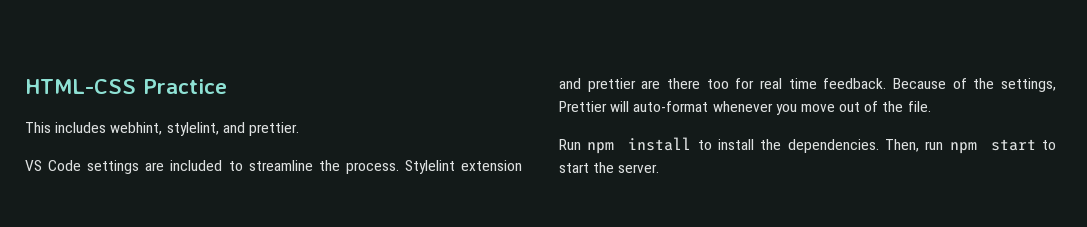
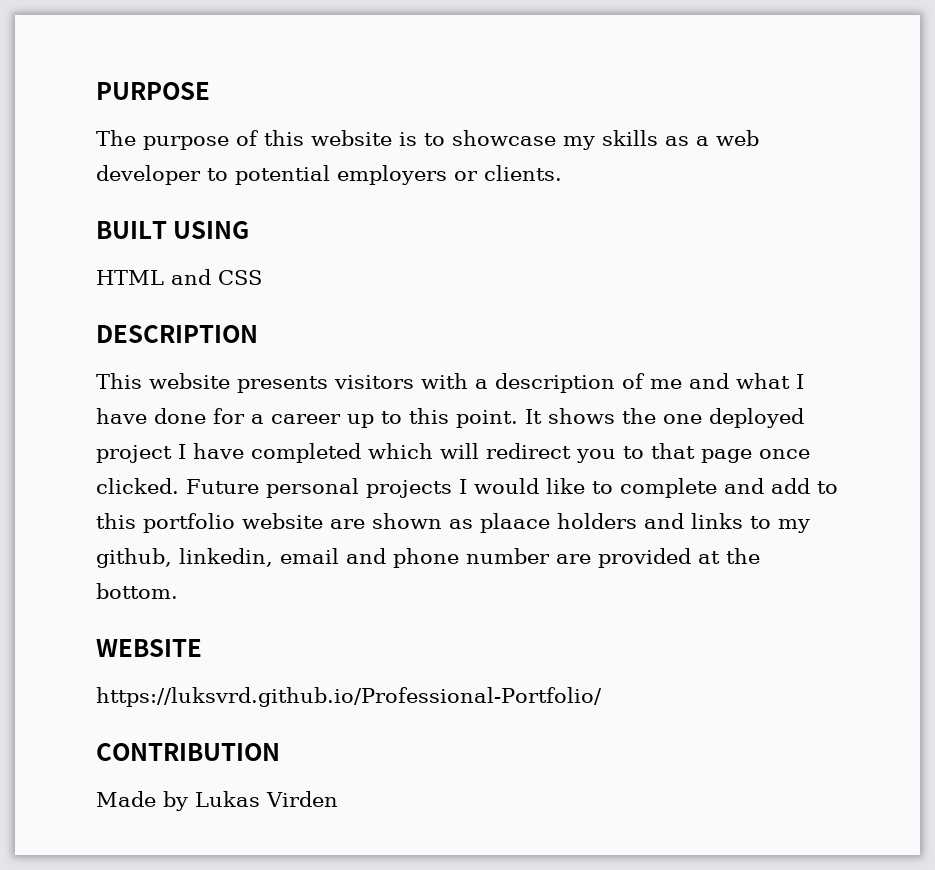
[25,79,227,94] [25,122,299,136] [25,160,522,174] [559,78,1056,92] [559,101,931,115] [559,137,1056,154] [559,162,660,173] HTML-CSS Practice // This includes webhint, stylelint, and prettier. // VS Code settings are included to streamline the process. Stylelint extension and prettier are there too for real time feedback. Because of the settings, Prettier will auto-format whenever you move out of the file. // Run npm install to install the dependencies. Then, run npm start to start the server. -> [96,82,210,100] [96,130,759,150] [96,165,562,185] [96,221,250,239] [96,269,262,285] [96,325,258,343] [96,373,804,393] [96,408,804,428] [96,443,810,463] [96,478,838,498] [96,513,810,533] [96,548,760,568] [96,583,178,599] [96,639,202,657] [96,687,602,707] [96,743,280,761] [96,791,338,811] PURPOSE // The purpose of this website is to showcase my skills as a web developer to potential employers or clients. // BUILT USING // HTML and CSS // DESCRIPTION // This website presents visitors with a description of me and what I have done for a career up to this point. It shows the one deployed project I have completed which will redirect you to that page once clicked. Future personal projects I would like to complete and add to this portfolio website are shown as plaace holders and links to my github, linkedin, email and phone number are provided at the bottom. // WEBSITE // https://luksvrd.github.io/Professional-Portfolio/ // CONTRIBUTION // Made by Lukas Virden

